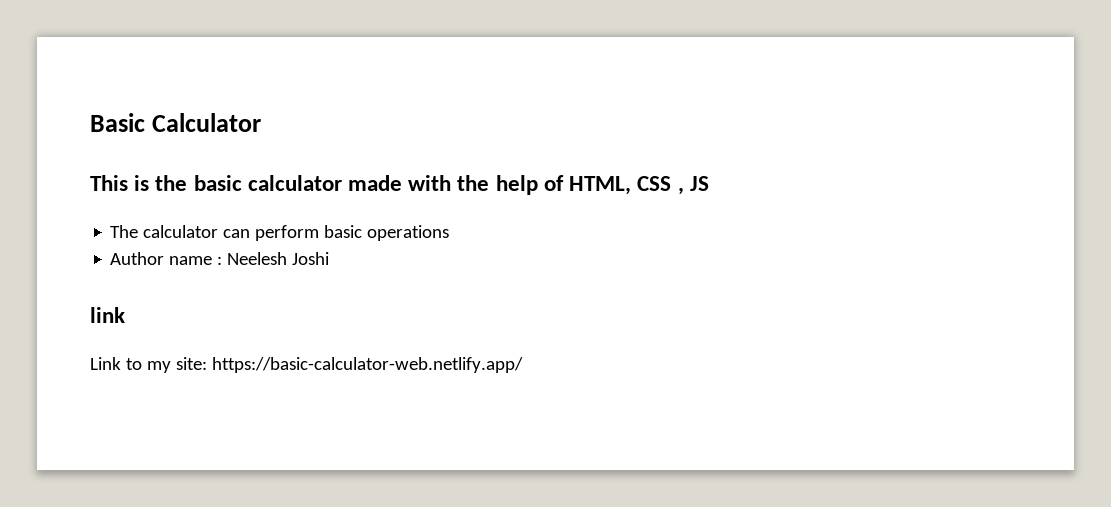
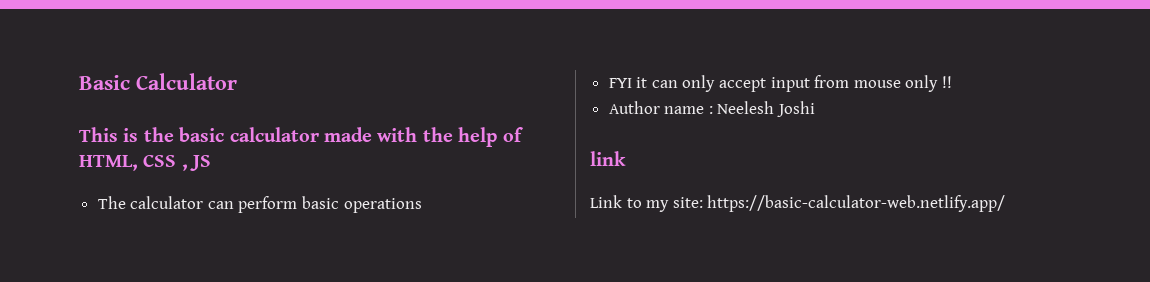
(450, 233) none -> [608,75,953,92] // FYI it can only accept input from mouse only !!

